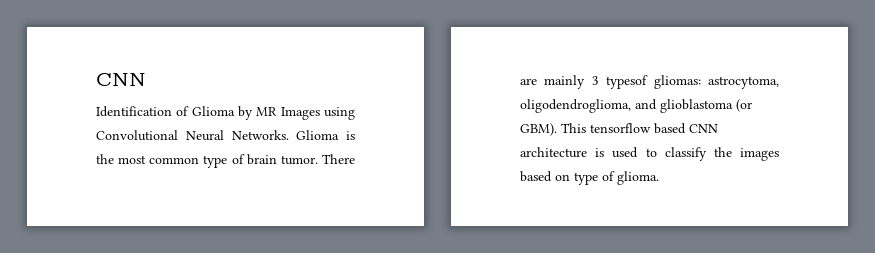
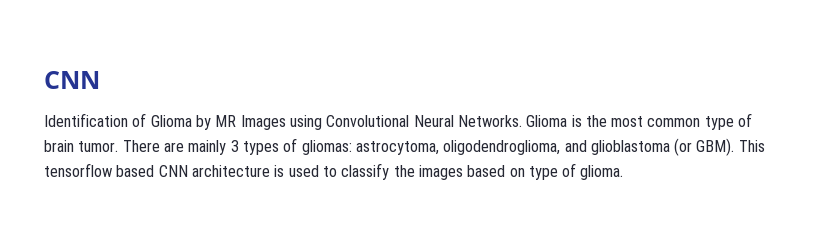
[606,75,649,89] typesof -> [242,138,298,155] types of

